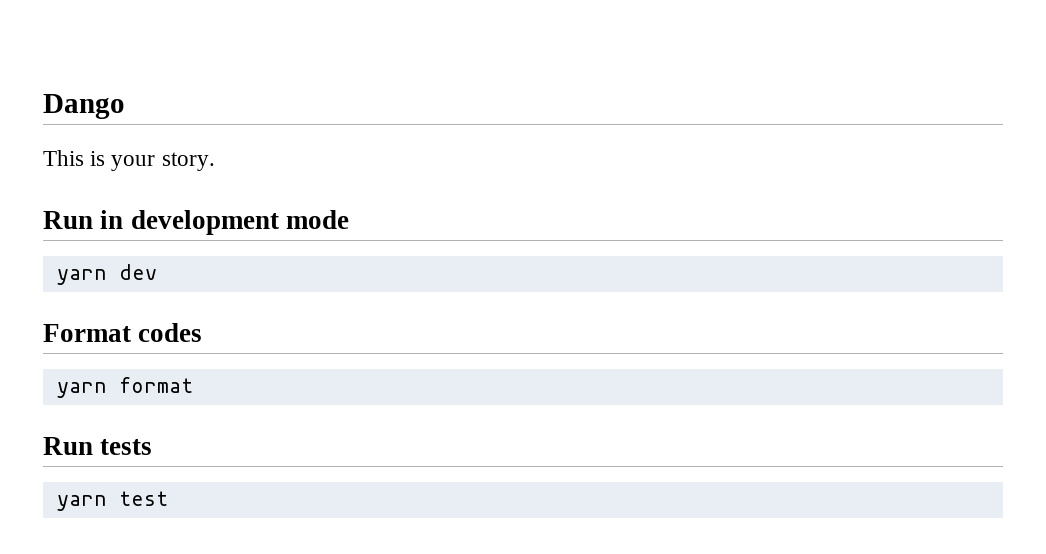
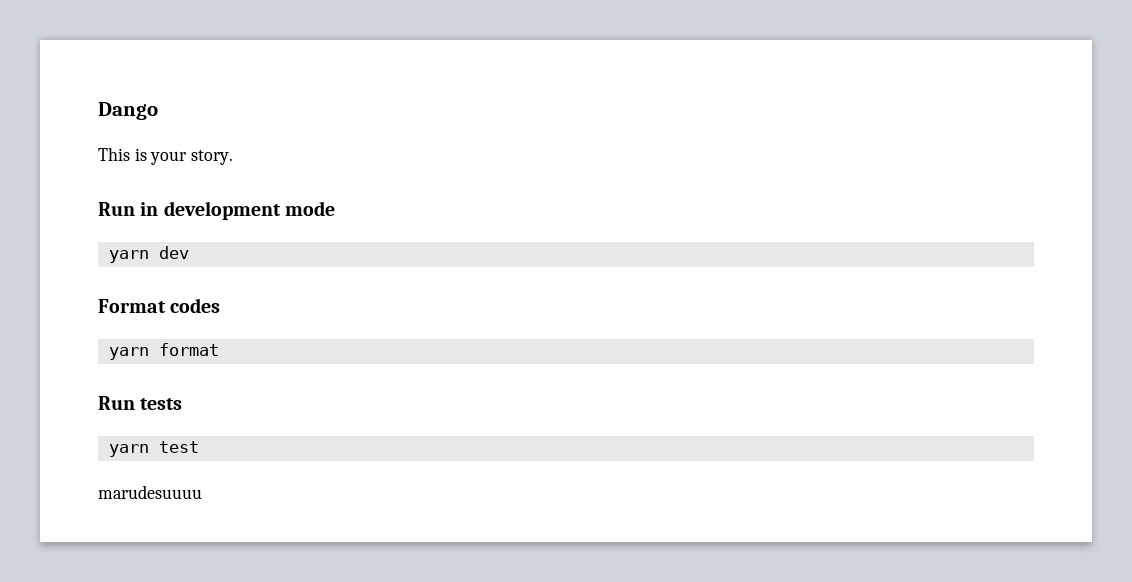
(168, 498) none -> [98,485,202,499] // marudesuuuu

